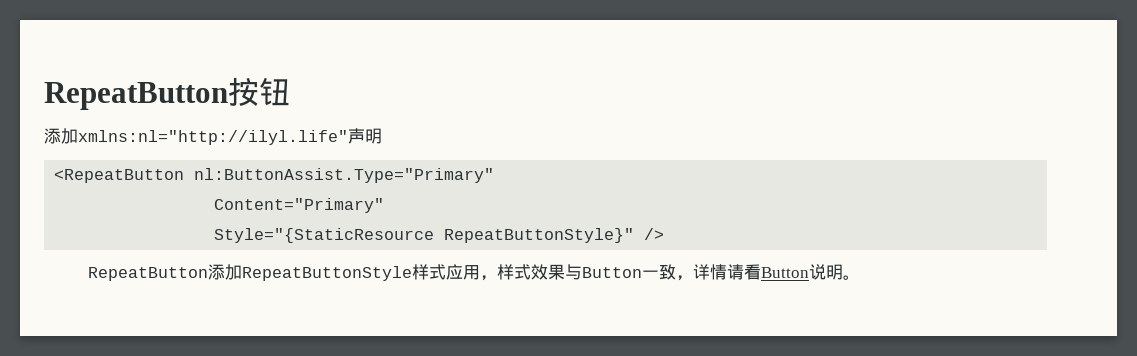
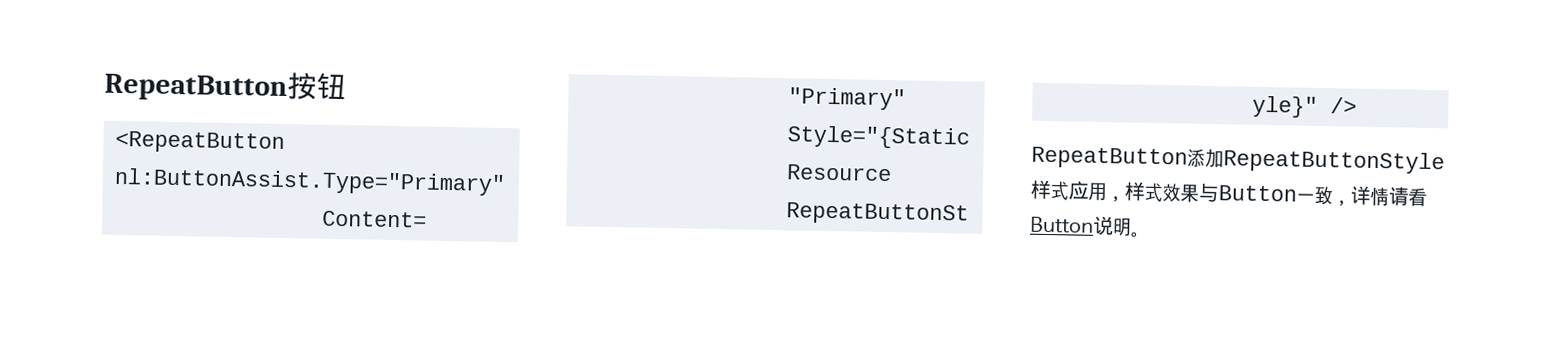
[44,128,382,145] // 添加xmlns:nl="http://ilyl.life"声明 -> (346, 86) none

